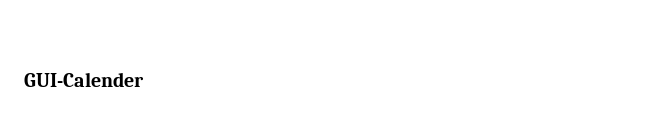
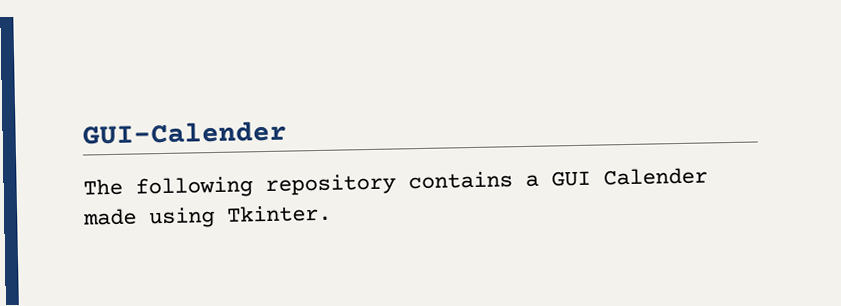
(144, 79) none -> [83,167,708,199] [83,204,332,229] // The following repository contains a GUI Calender made using Tkinter.

